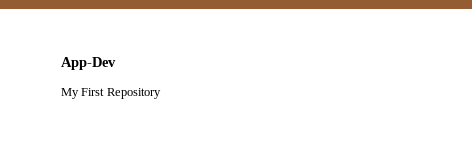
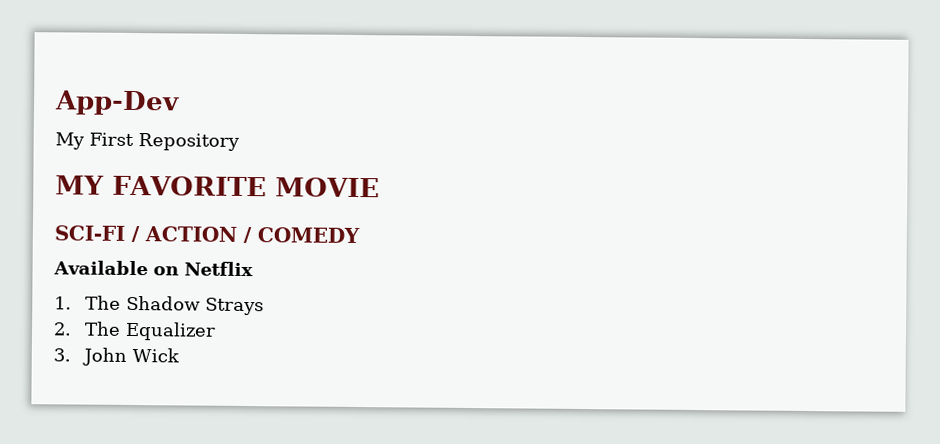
(161, 93) none -> [55,175,380,198] [54,225,360,244] [53,260,253,277] [54,295,264,316] [53,321,216,341] [53,347,180,366] // MY FAVORITE MOVIE // SCI-FI / ACTION / COMEDY // Available on Netflix // 1. The Shadow Strays // 2. The Equalizer // 3. John Wick

